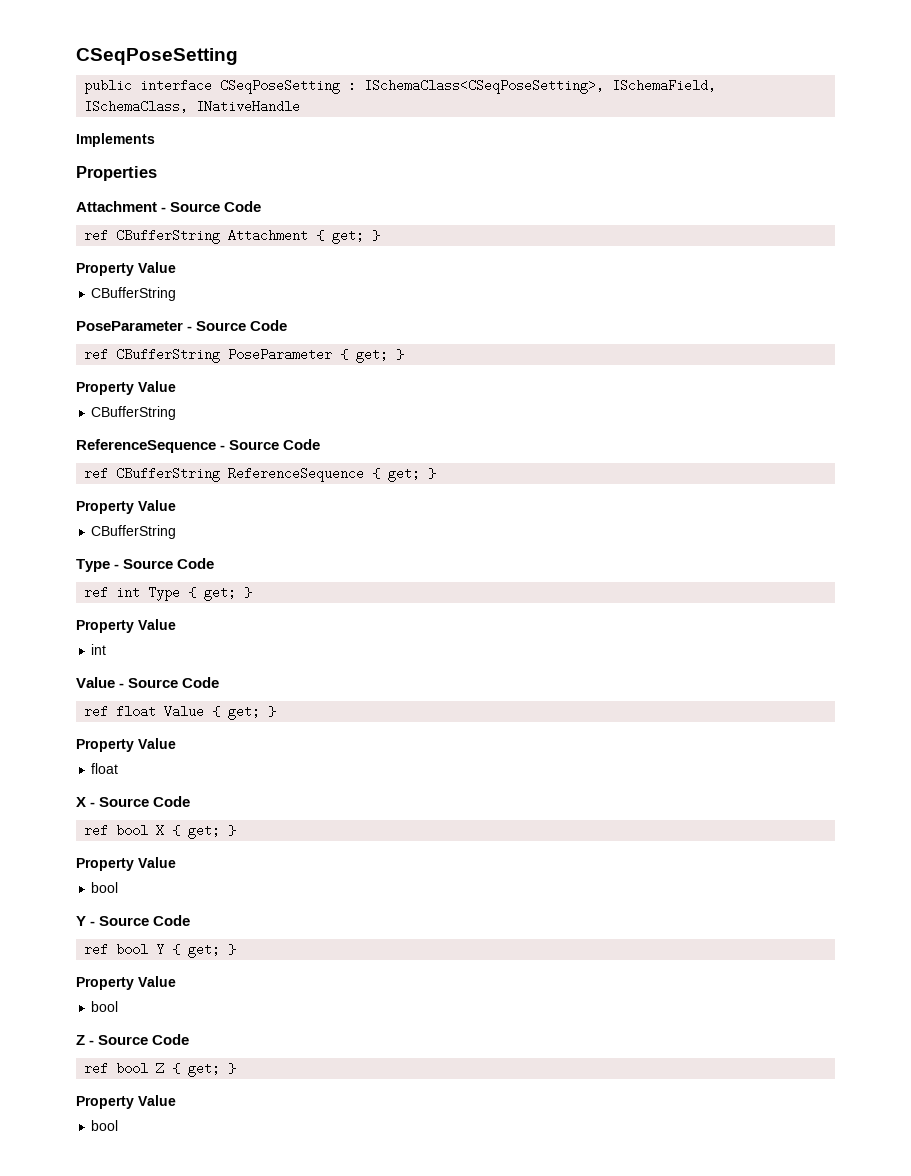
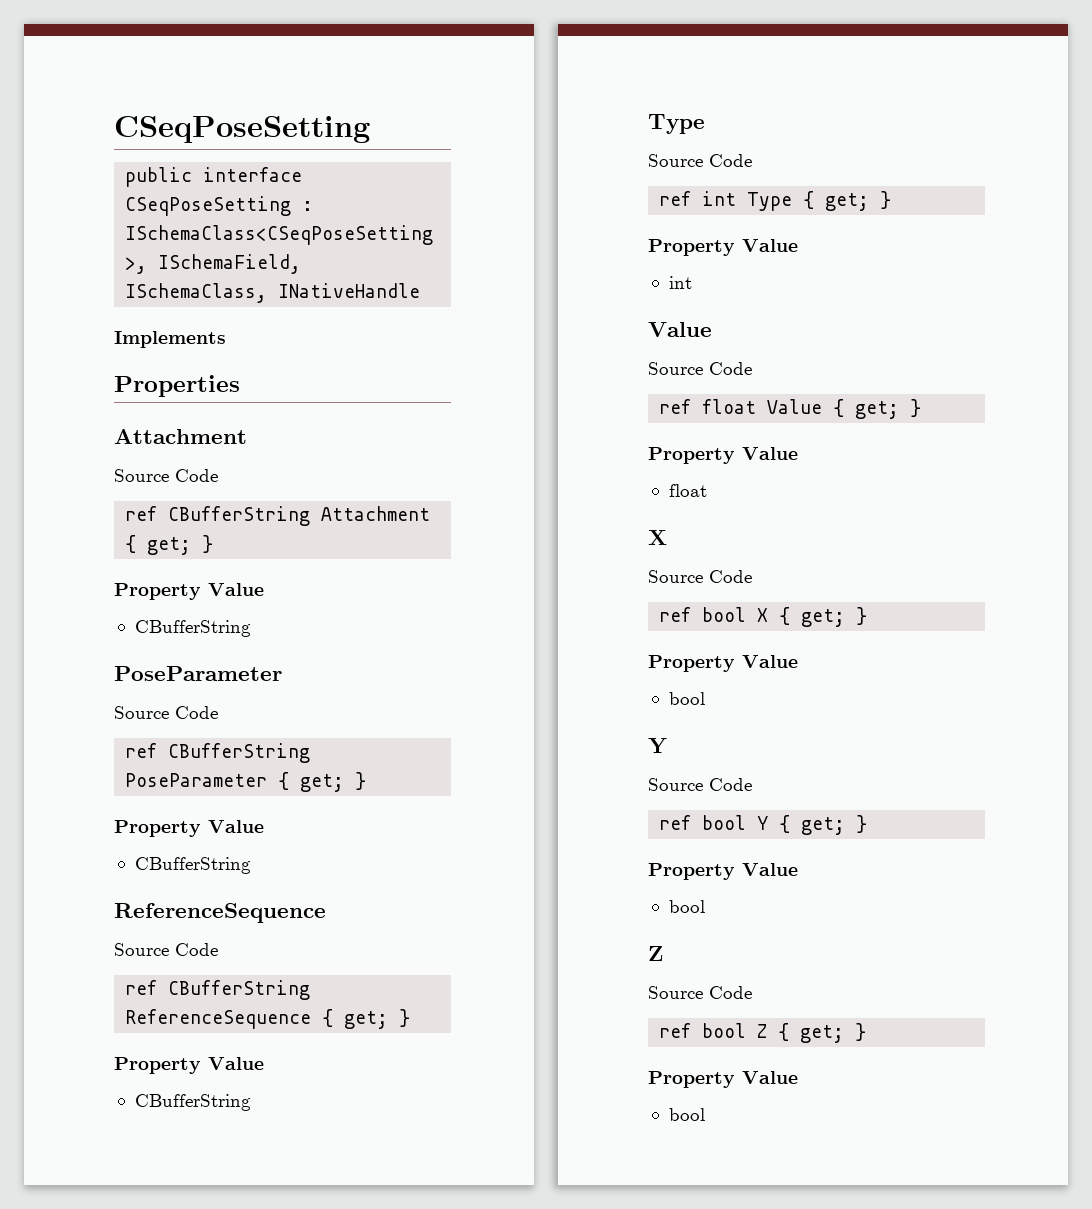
[161,207,167,212] - -> (247, 436) //
[187,326,193,331] - -> (282, 673) //
[220,445,226,450] - -> (326, 913) //
[114,564,120,569] - -> (705, 124) //
[119,683,125,688] - -> (712, 329) //
[90,802,96,807] - -> (667, 537) //
[90,921,96,926] - -> (667, 746) //
[89,1040,95,1045] - -> (663, 953) //

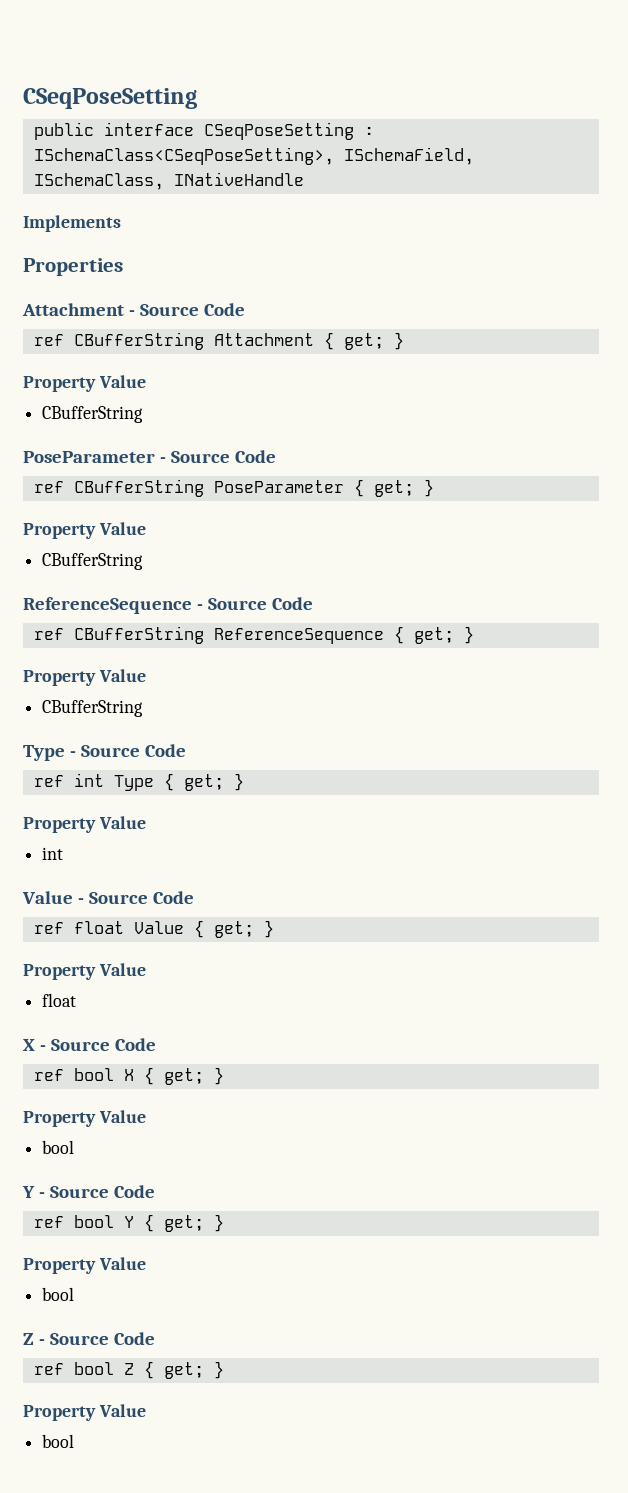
(247, 436) // -> [129,310,136,316] -
(282, 673) // -> [160,457,167,463] -
(326, 913) // -> [197,604,204,610] -
(705, 124) // -> [70,751,77,757] -
(712, 329) // -> [78,898,85,904] -
(667, 537) // -> [40,1045,47,1051] -
(667, 746) // -> [39,1192,46,1198] -
(663, 953) // -> [39,1339,46,1345] -

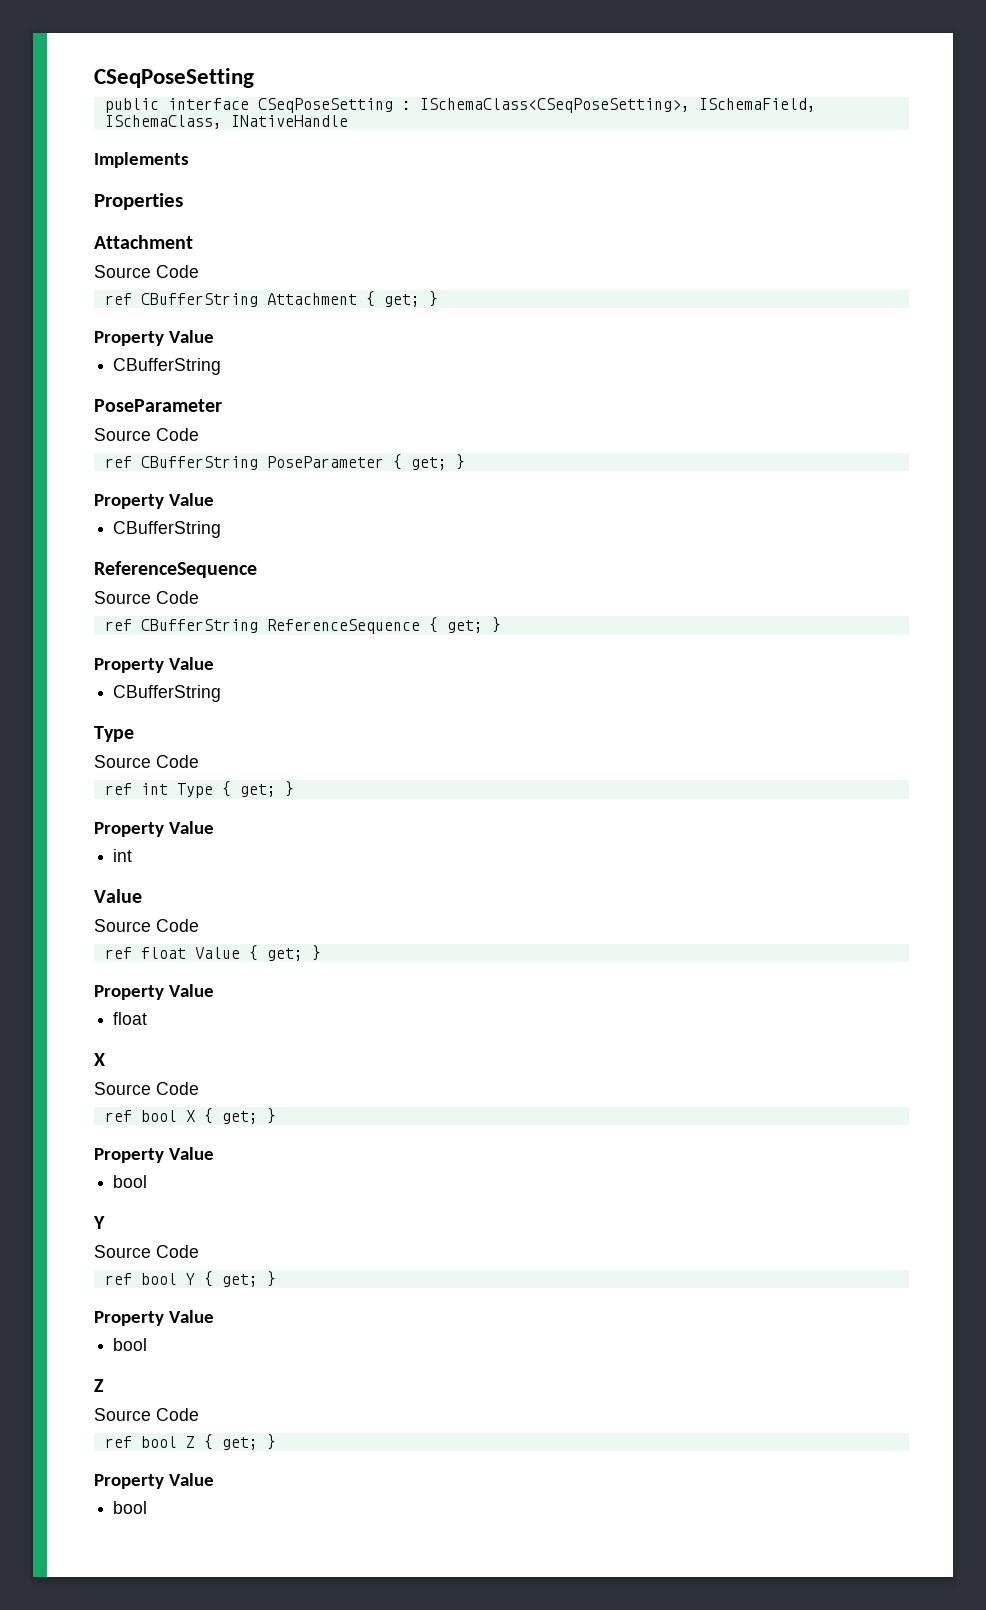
[129,310,136,316] - -> (193, 242) //
[160,457,167,463] - -> (222, 405) //
[197,604,204,610] - -> (257, 569) //
[70,751,77,757] - -> (134, 734) //
[78,898,85,904] - -> (142, 896) //
[40,1045,47,1051] - -> (105, 1059) //
[39,1192,46,1198] - -> (105, 1222) //
[39,1339,46,1345] - -> (104, 1385) //

